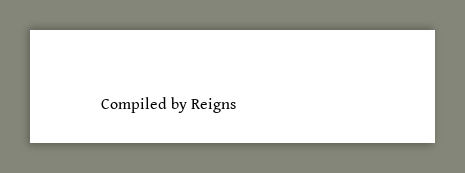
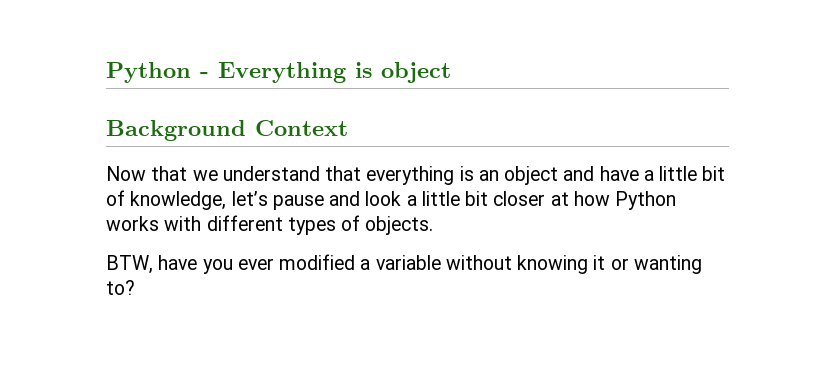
[101,97,237,113] Compiled by Reigns -> [106,62,451,83] [106,120,348,141] [106,166,726,185] [106,190,677,210] [106,215,434,235] [106,254,702,274] [106,280,135,295] Python - Everything is object // Background Context // Now that we understand that everything is an object and have a little bit of knowledge, let’s pause and look a little bit closer at how Python works with different types of objects. // BTW, have you ever modified a variable without knowing it or wanting to?

